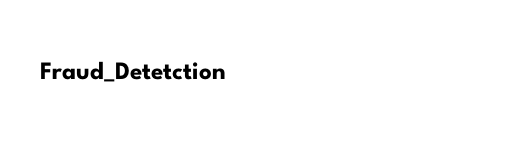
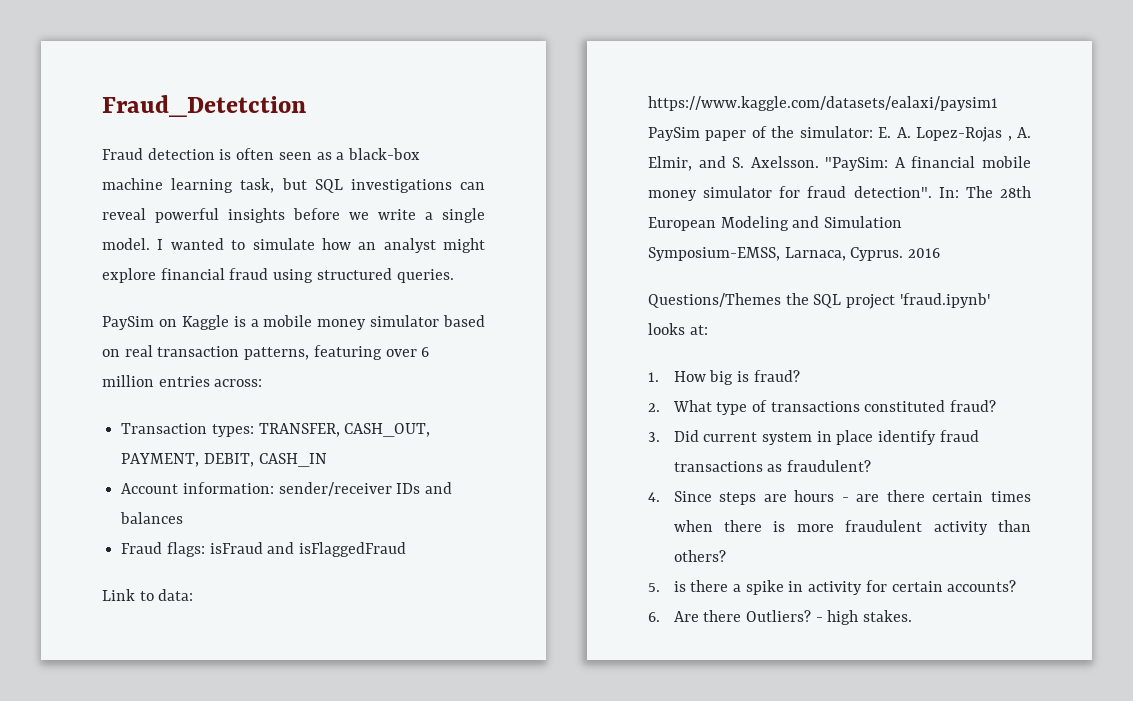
(226, 71) none -> [102,148,421,160] [102,178,485,193] [102,208,485,223] [102,238,485,253] [102,268,454,283] [102,315,485,330] [102,345,430,360] [102,375,263,387] [121,423,431,437] [121,453,327,467] [121,482,453,496] [120,512,184,524] [121,542,407,557] [102,589,194,601] [648,96,998,111] [648,126,1031,142] [648,156,1031,171] [648,186,1031,201] [648,216,903,231] [648,247,941,261] [648,293,990,309] [648,323,708,335] [648,370,800,385] [648,400,997,415] [648,430,979,445] [673,460,871,472] [648,490,1031,505] [673,520,1031,535] [673,550,726,562] [648,580,1017,595] [648,610,913,625] // Fraud detection is often seen as a black-box machine learning task, but SQL investigations can reveal powerful insights before we write a single model. I wanted to simulate how an analyst might explore financial fraud using structured queries. // PaySim on Kaggle is a mobile money simulator based on real transaction patterns, featuring over 6 million entries across: // Transaction types: TRANSFER, CASH_OUT, PAYMENT, DEBIT, CASH_IN // Account information: sender/receiver IDs and balances // Fraud flags: isFraud and isFlaggedFraud // Link to data: https://www.kaggle.com/datasets/ealaxi/paysim1 PaySim paper of the simulator: E. A. Lopez-Rojas , A. Elmir, and S. Axelsson. "PaySim: A financial mobile money simulator for fraud detection". In: The 28th European Modeling and Simulation Symposium-EMSS, Larnaca, Cyprus. 2016 // Questions/Themes the SQL project 'fraud.ipynb' looks at: // 1. How big is fraud? // 2. What type of transactions constituted fraud? // 3. Did current system in place identify fraud transactions as fraudulent? // 4. Since steps are hours - are there certain times when there is more fraudulent activity than others? // 5. is there a spike in activity for certain accounts? // 6. Are there Outliers? - high stakes.

